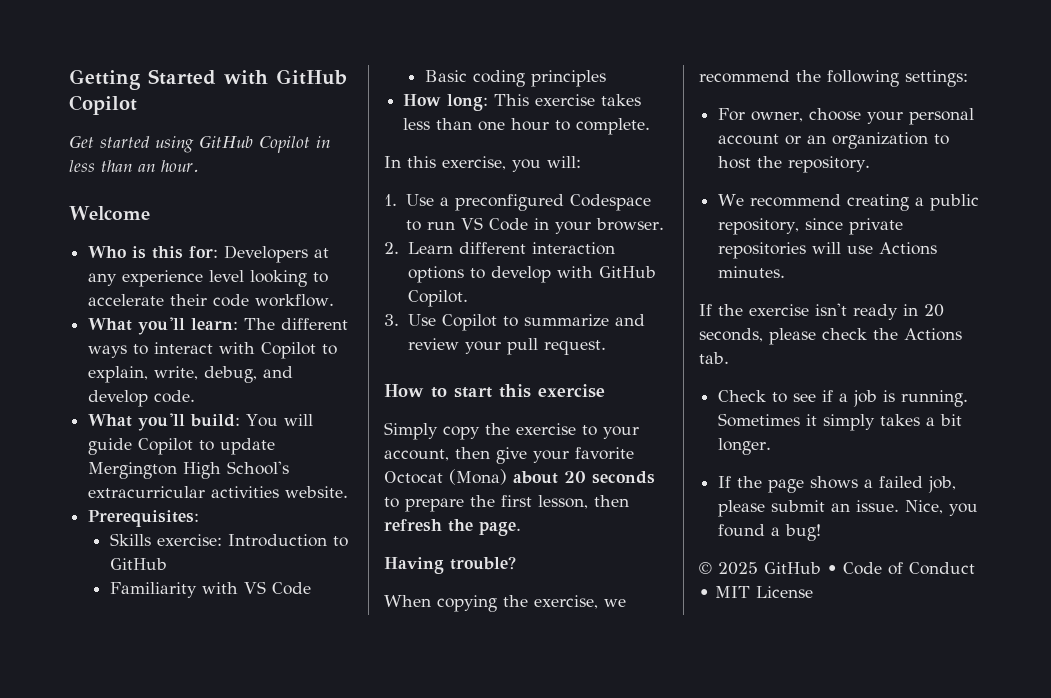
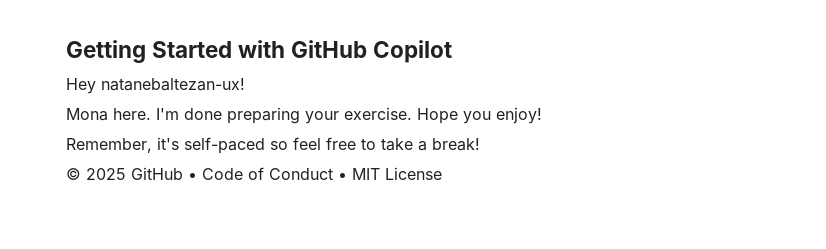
[69,135,330,153] [69,160,199,172] [69,206,150,220] [88,245,330,263] [88,270,329,287] [88,294,335,307] [88,317,349,335] [88,342,338,359] [88,366,294,383] [88,390,196,407] [88,413,314,431] [88,438,276,455] [88,461,290,479] [88,486,349,498] [88,510,200,527] [109,533,348,547] [109,558,167,570] [109,581,311,598] [424,70,606,87] [403,94,642,111] [403,118,651,135] [384,156,581,172] [384,194,651,211] [405,217,664,234] [384,242,615,255] [407,266,656,283] [407,290,468,307] [384,314,645,331] [407,338,606,355] [384,384,605,398] [384,422,639,440] [384,447,634,464] [384,469,655,485] [384,495,629,512] [384,519,521,536] [384,556,516,574] [384,595,626,612] [699,70,968,87] [718,108,975,125] [718,132,950,149] [718,156,871,173] [718,194,980,211] [718,218,904,235] [718,242,938,259] [718,266,786,278] [699,303,944,320] [699,328,962,345] [699,352,729,364] [718,390,969,407] [718,413,963,431] [718,438,772,455] [718,476,957,493] [718,500,979,517] [718,524,822,541] Get started using GitHub Copilot in less than an hour. // Welcome // Who is this for: Developers at any experience level looking to accelerate their code workflow. // What you'll learn: The different ways to interact with Copilot to explain, write, debug, and develop code. // What you'll build: You will guide Copilot to update Mergington High School's extracurricular activities website. // Prerequisites: // Skills exercise: Introduction to GitHub // Familiarity with VS Code // Basic coding principles // How long: This exercise takes less than one hour to complete. // In this exercise, you will: // 1. Use a preconfigured Codespace to run VS Code in your browser. // 2. Learn different interaction options to develop with GitHub Copilot. // 3. Use Copilot to summarize and review your pull request. // How to start this exercise // Simply copy the exercise to your account, then give your favorite Octocat (Mona) about 20 seconds to prepare the first lesson, then refresh the page. // Having trouble? // When copying the exercise, we recommend the following settings: // For owner, choose your personal account or an organization to host the repository. // We recommend creating a public repository, since private repositories will use Actions minutes. // If the exercise isn't ready in 20 seconds, please check the Actions tab. // Check to see if a job is running. Sometimes it simply takes a bit longer. // If the page shows a failed job, please submit an issue. Nice, you found a bug! -> [66,78,245,94] [66,107,542,124] [66,137,480,154] Hey natanebaltezan-ux! // Mona here. I'm done preparing your exercise. Hope you enjoy! // Remember, it's self-paced so feel free to take a break!

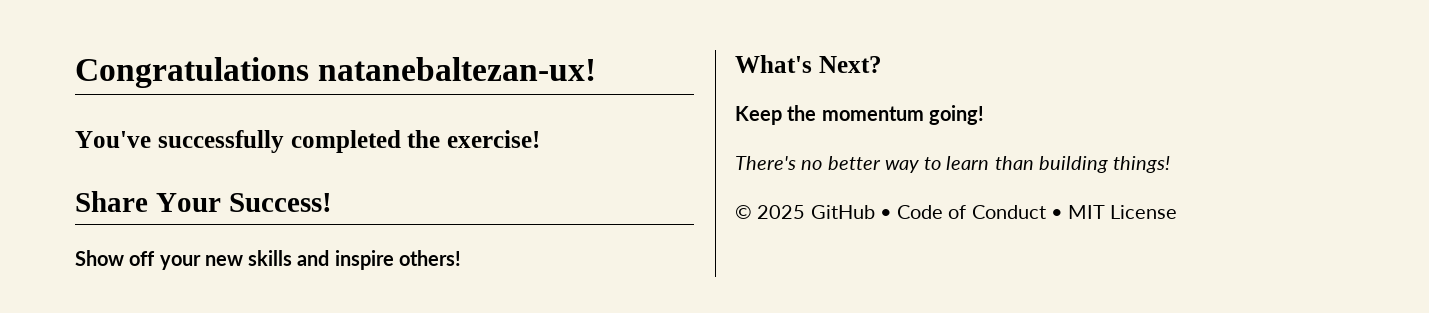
[66,40,453,63] [66,78,245,94] [66,107,542,124] [66,137,480,154] Getting Started with GitHub Copilot // Hey natanebaltezan-ux! // Mona here. I'm done preparing your exercise. Hope you enjoy! // Remember, it's self-paced so feel free to take a break! -> [75,57,597,88] [75,130,540,153] [75,191,332,212] [75,250,461,270] [735,55,882,73] [735,105,984,125] [735,156,1171,173] Congratulations natanebaltezan-ux! // You've successfully completed the exercise! // Share Your Success! // Show off your new skills and inspire others! // What's Next? // Keep the momentum going! // There's no better way to learn than building things!

